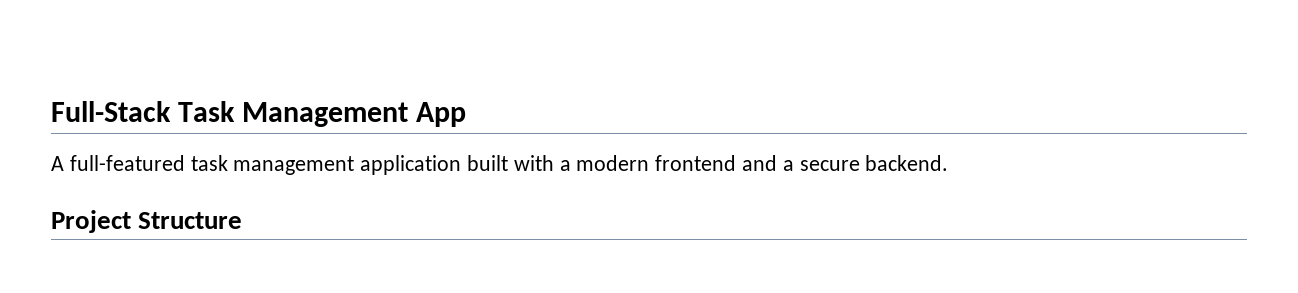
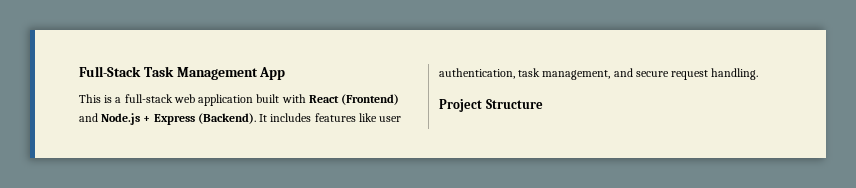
[51,155,949,175] A full-featured task management application built with a modern frontend and a secure backend. -> [79,94,400,106] [79,113,402,125] [439,68,759,80] This is a full-stack web application built with React (Frontend) and Node.js + Express (Backend). It includes features like user authentication, task management, and secure request handling.

